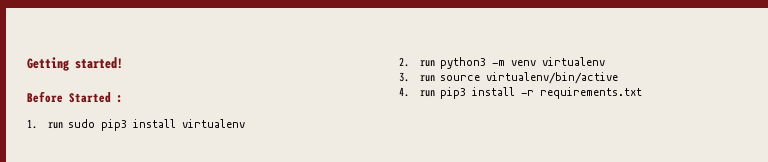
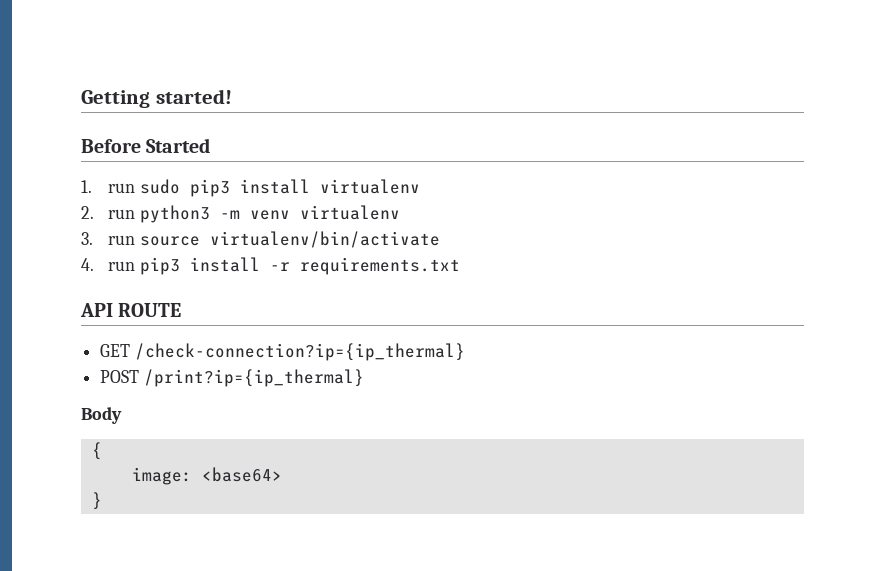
[117,95,123,103] : -> (211, 145) none
[486,72,619,84] virtualenv/bin/active -> [209,231,440,248] virtualenv/bin/activate
(643, 93) none -> [80,303,182,317] [100,343,465,361] [100,369,364,387] [81,407,122,424] [91,442,102,460] [131,467,282,485] [91,492,102,510] // API ROUTE // GET /check-connection?ip={ip_thermal} // POST /print?ip={ip_thermal} // Body // { // image: <base64> // }

